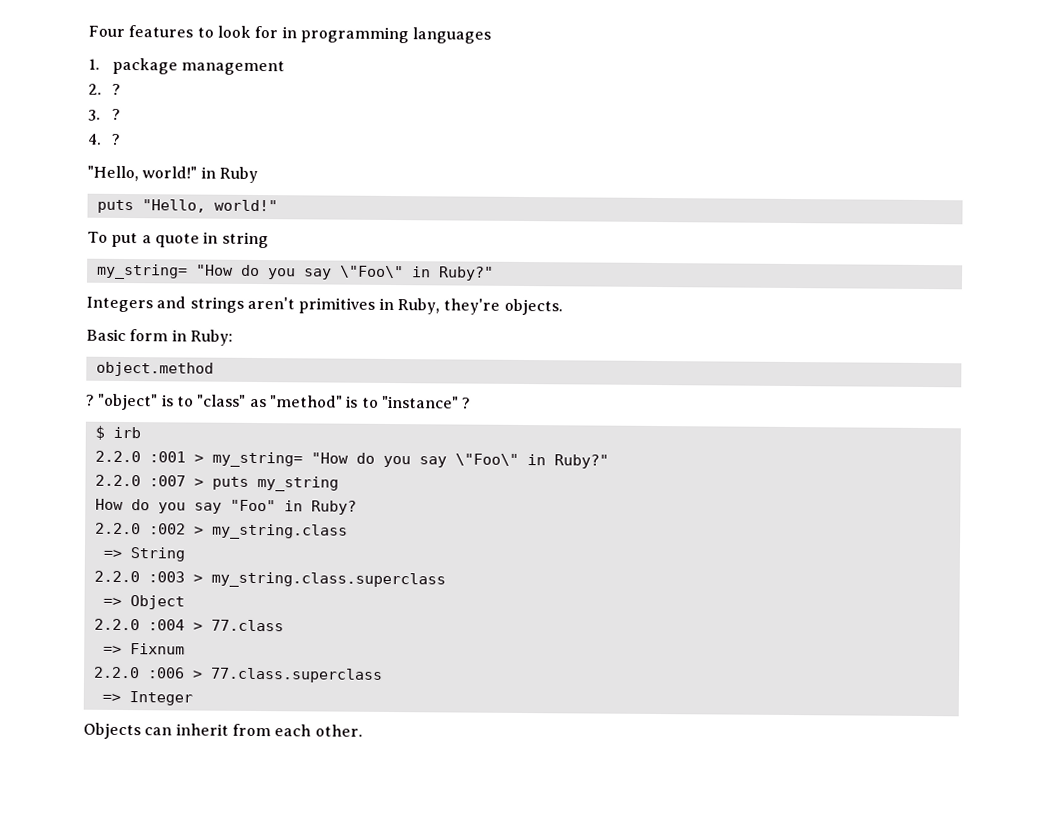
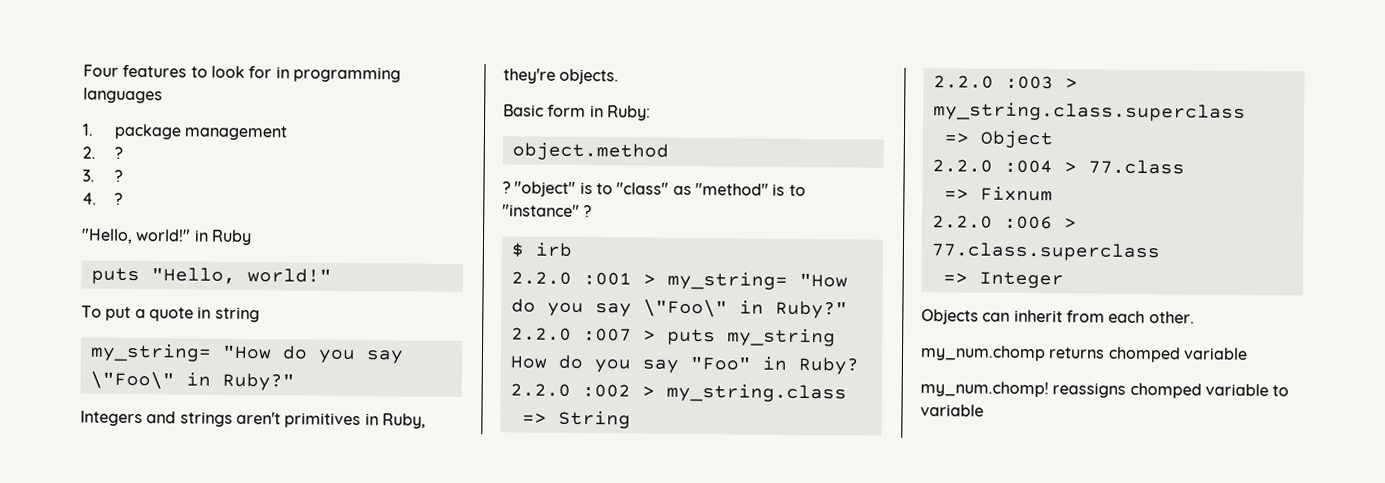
(363, 730) none -> [920,345,1248,363] [920,381,1290,399] [920,404,984,417] // my_num.chomp returns chomped variable // my_num.chomp! reassigns chomped variable to variable

